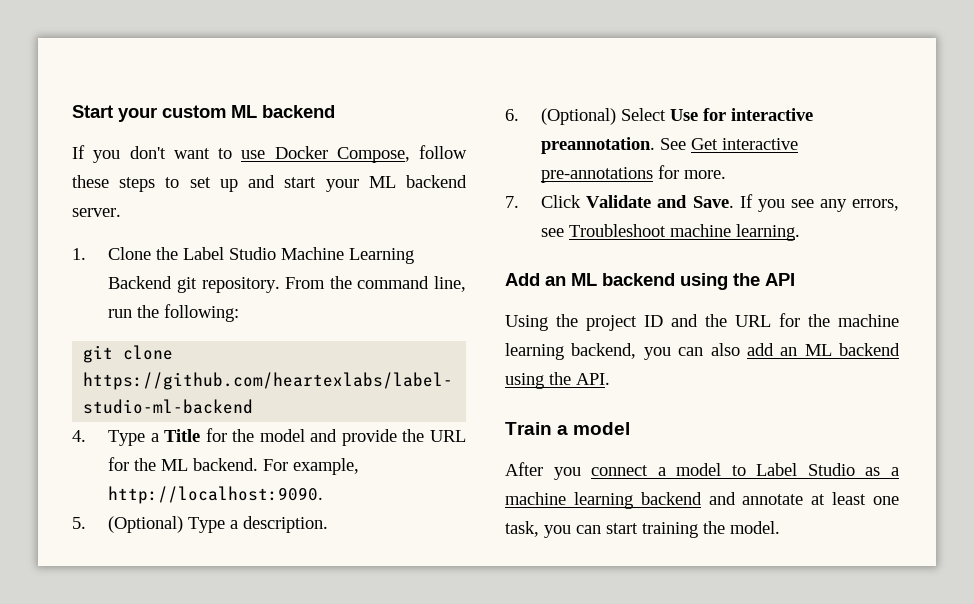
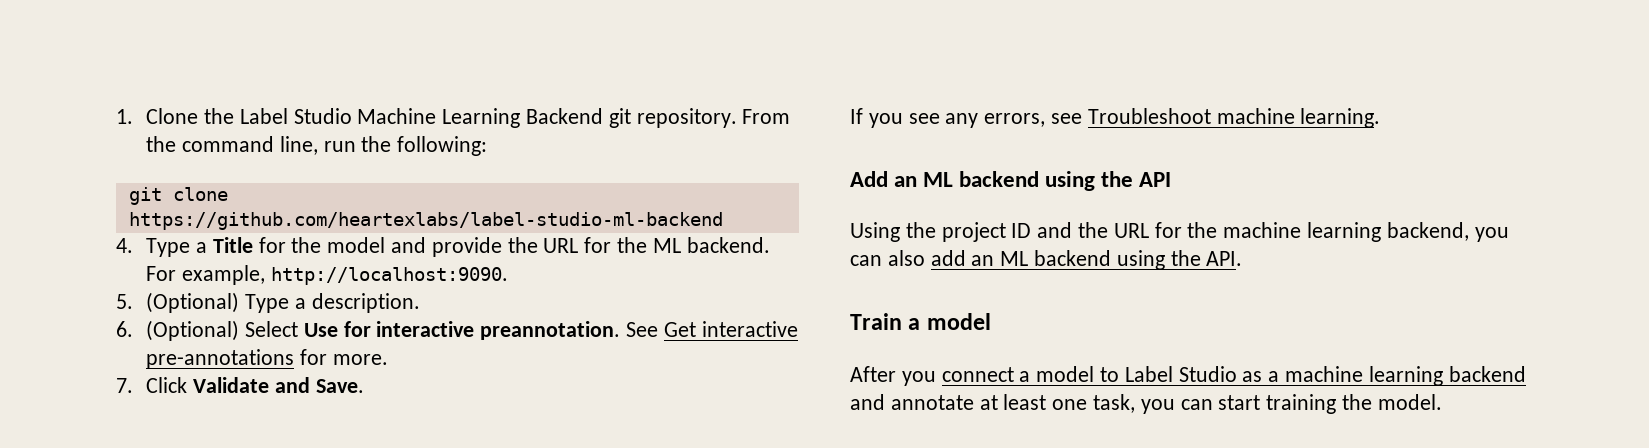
[72,105,335,122] [72,145,467,163] [72,175,468,192] [72,208,121,217] Start your custom ML backend // If you don't want to use Docker Compose, follow these steps to set up and start your ML backend server. // -> (116, 116) none
(734, 202) none -> (364, 386) //

